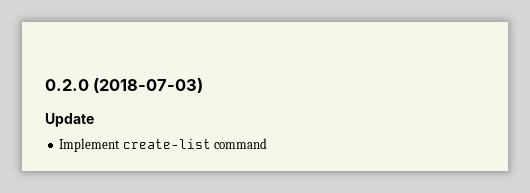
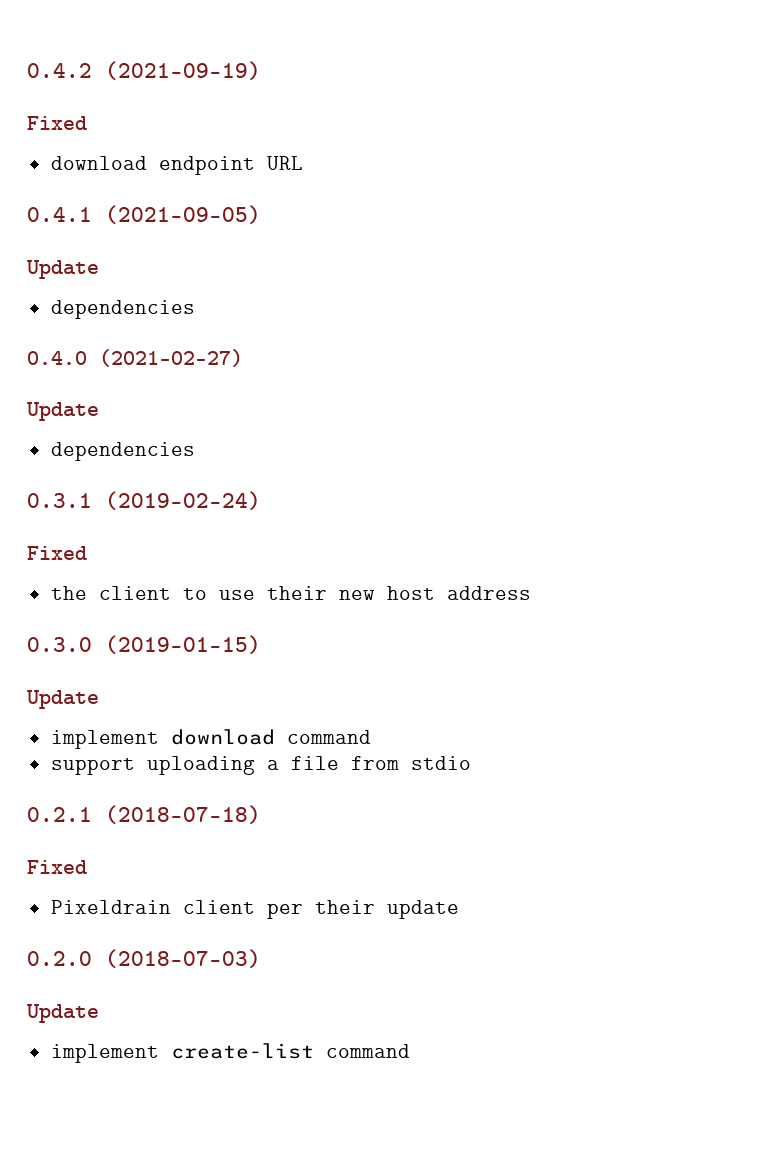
(45, 85) none -> [27,61,261,80] [27,116,87,130] [50,156,303,175] [27,205,261,224] [26,260,99,279] [50,300,195,319] [27,349,243,367] [26,402,99,421] [50,442,195,461] [27,491,261,510] [27,546,87,560] [50,586,531,600] [27,635,261,654] [26,690,99,709] [50,729,371,749] [50,756,471,775] [27,805,261,824] [27,860,87,874] [50,900,459,919] 0.4.2 (2021-09-19) // Fixed // download endpoint URL // 0.4.1 (2021-09-05) // Update // dependencies // 0.4.0 (2021-02-27) // Update // dependencies // 0.3.1 (2019-02-24) // Fixed // the client to use their new host address // 0.3.0 (2019-01-15) // Update // implement download command // support uploading a file from stdio // 0.2.1 (2018-07-18) // Fixed // Pixeldrain client per their update //
[59,138,121,152] Implement -> [50,1044,159,1063] implement

